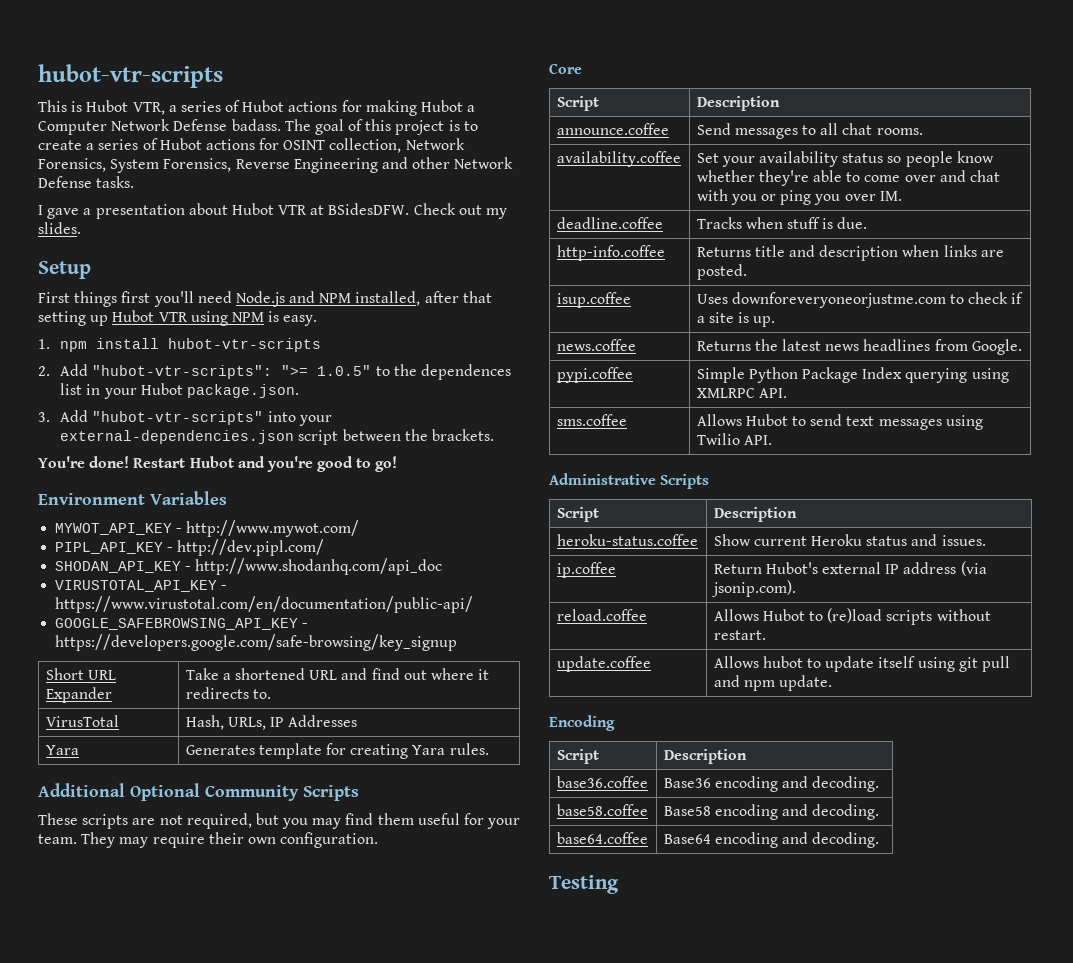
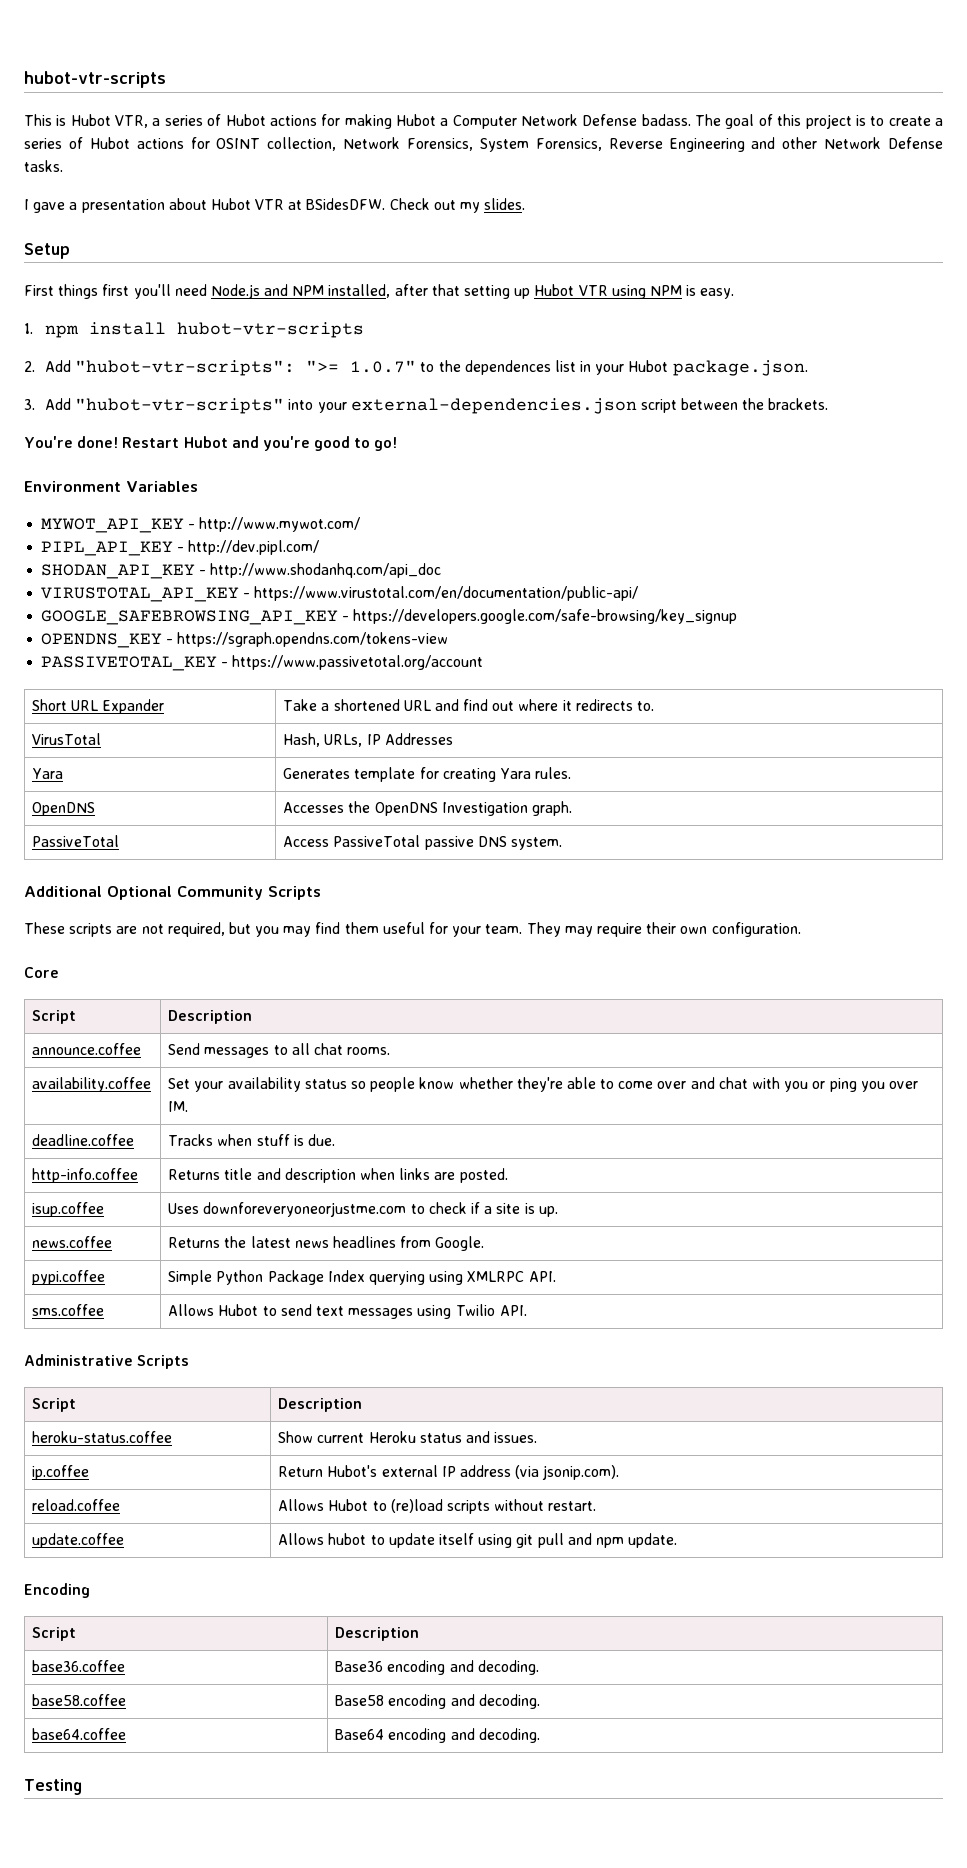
[317,365,372,376] 1.0.5" -> [350,360,417,373] 1.0.7"
(458, 642) none -> [41,632,449,648] [41,655,484,671] // OPENDNS_KEY - https://sgraph.opendns.com/tokens-view // PASSIVETOTAL_KEY - https://www.passivetotal.org/account
(489, 749) none -> [32,802,96,816] [283,801,572,816] [32,835,120,847] [283,835,562,850] // OpenDNS | Accesses the OpenDNS Investigation graph. // PassiveTotal | Access PassiveTotal passive DNS system.

